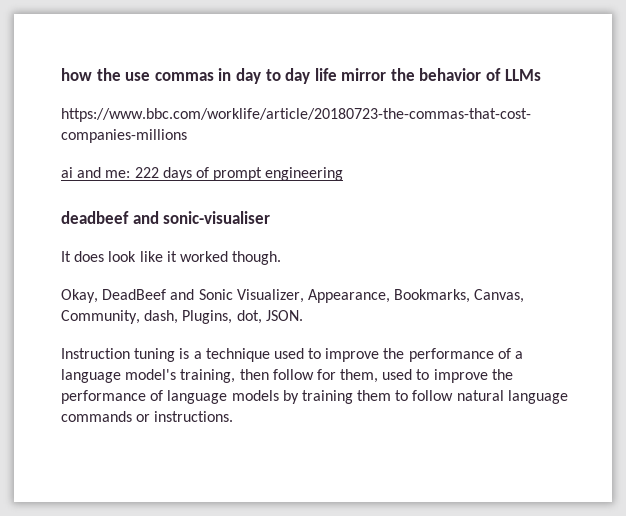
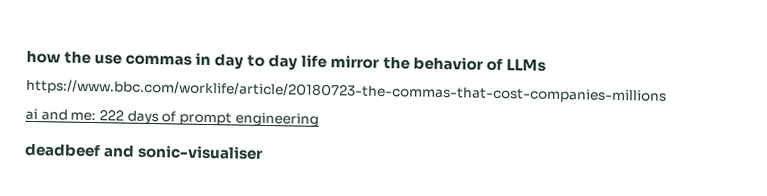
[61,251,282,265] [61,289,525,303] [61,310,303,324] [61,348,524,362] [61,369,513,383] [61,390,568,404] [61,411,234,422] // It does look like it worked though. // Okay, DeadBeef and Sonic Visualizer, Appearance, Bookmarks, Canvas, Community, dash, Plugins, dot, JSON. // Instruction tuning is a technique used to improve the performance of a language model's training, then follow for them, used to improve the performance of language models by training them to follow natural language commands or instructions. -> (265, 152) none

